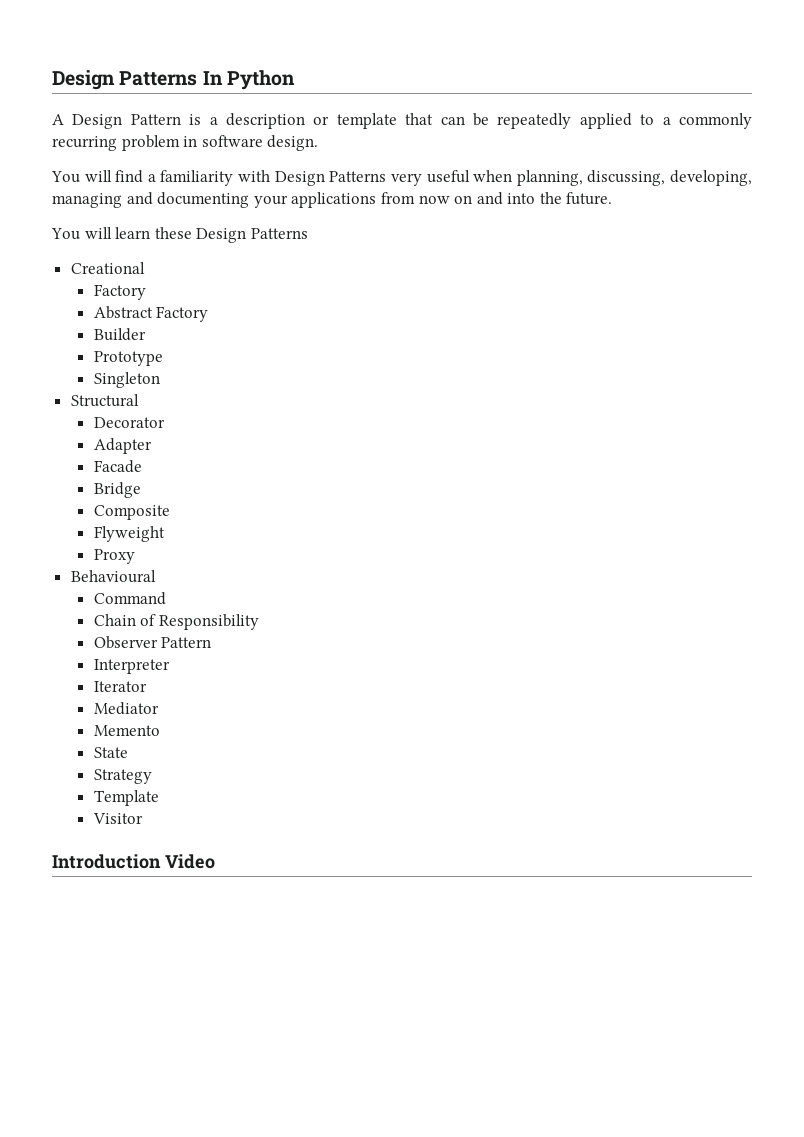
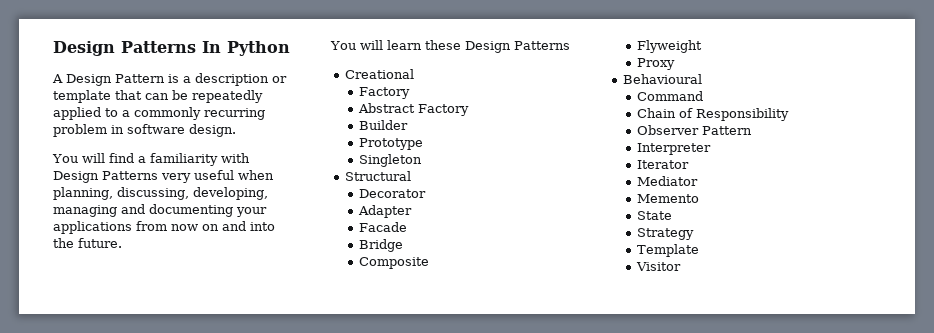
[52,854,215,869] // Introduction Video -> (682, 266) none

